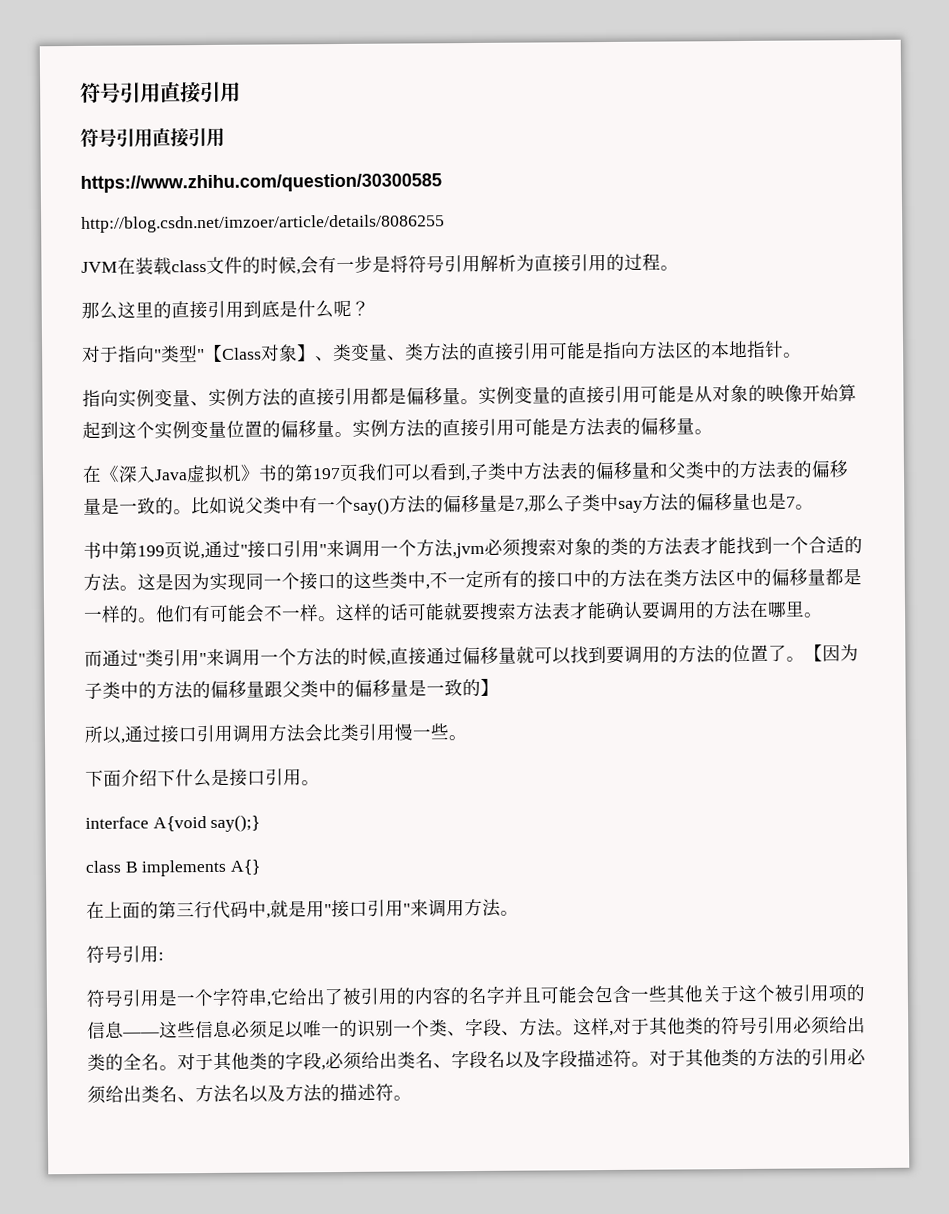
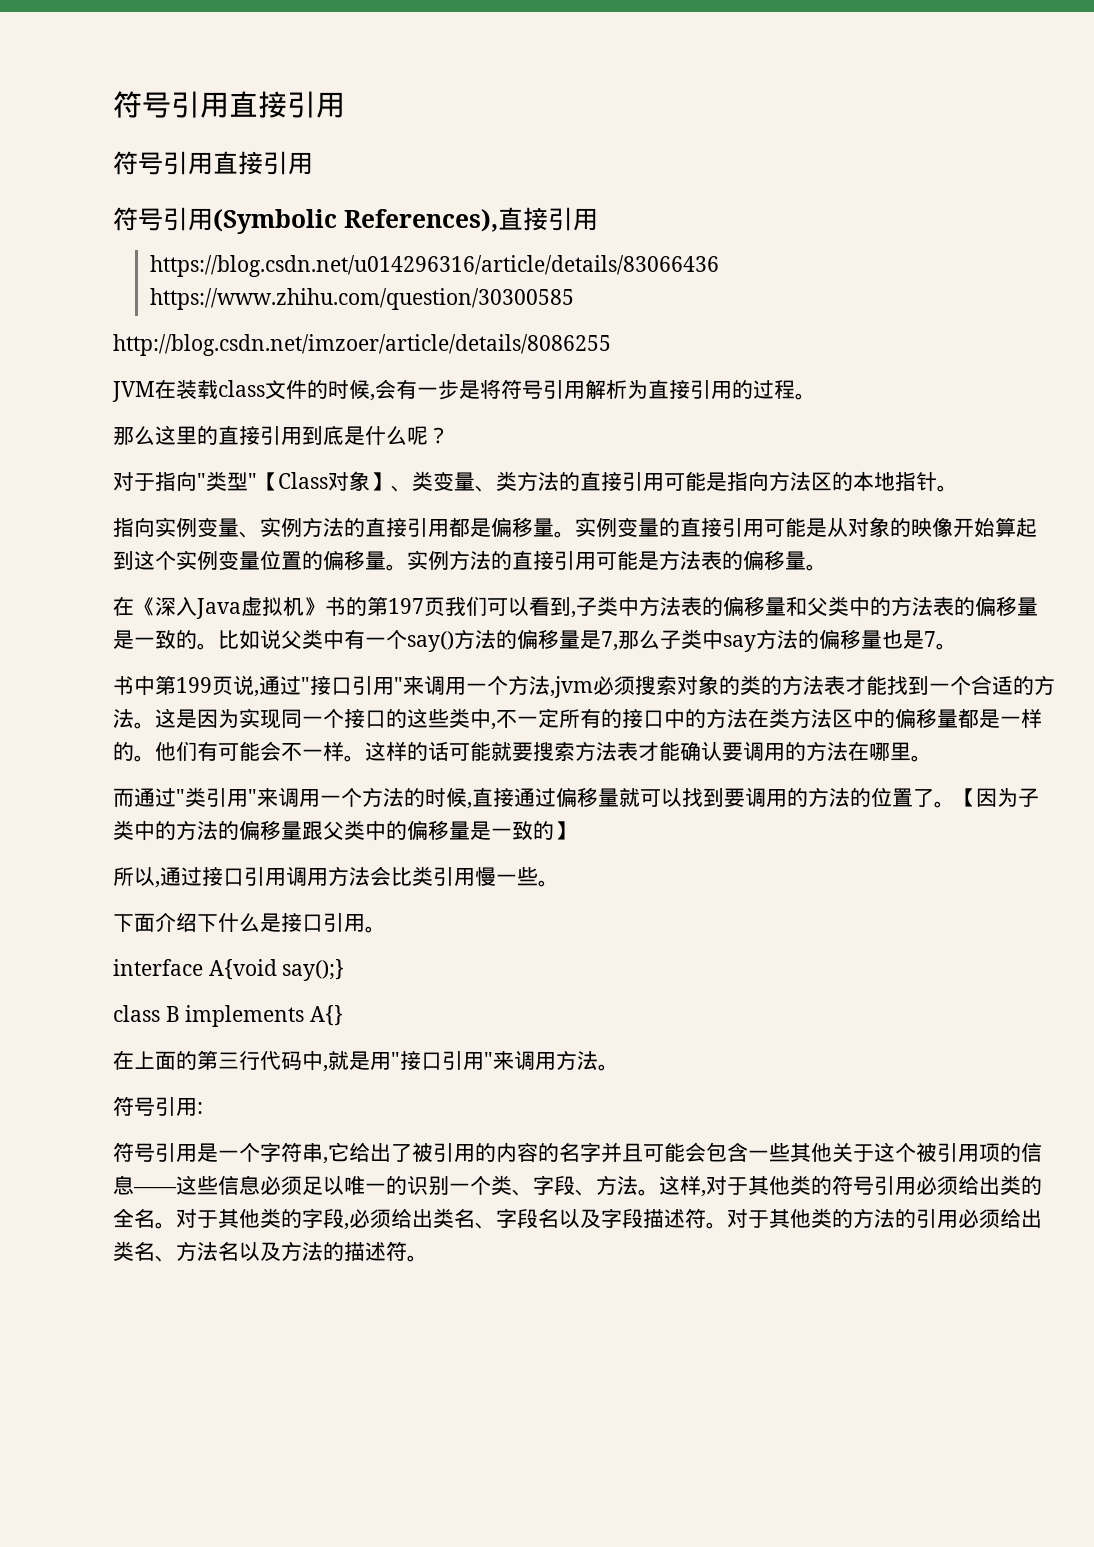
(225, 137) none -> [113,207,598,234] [149,255,719,277] 符号引用(Symbolic References),直接引用 // https://blog.csdn.net/u014296316/article/details/83066436

